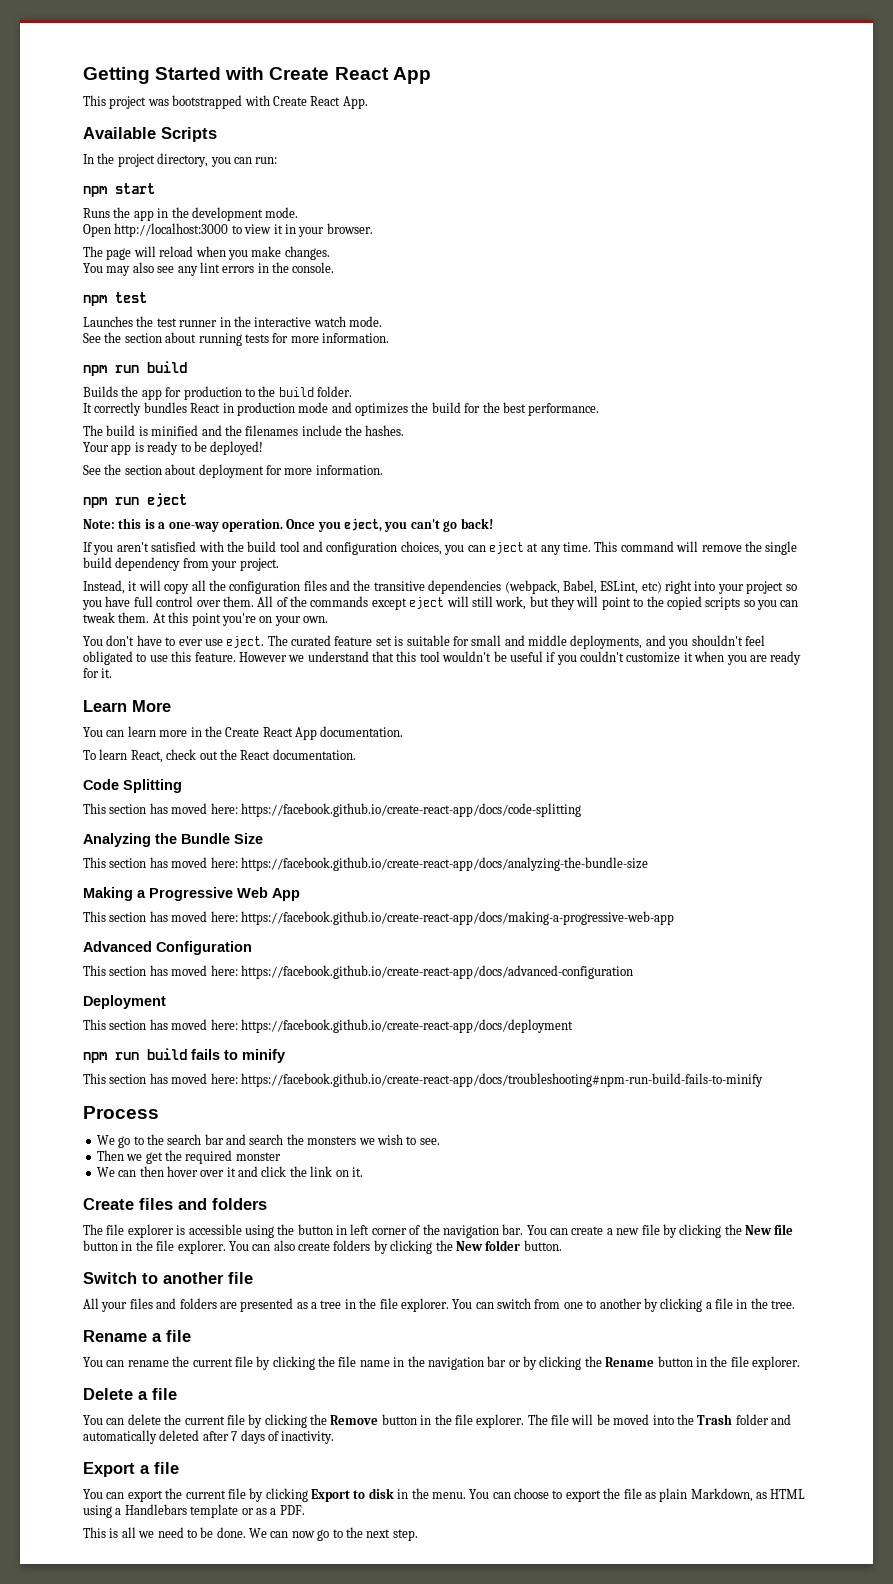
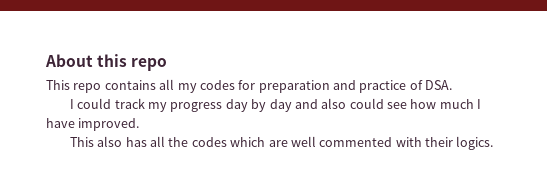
[83,67,431,84] [83,95,368,109] [83,127,217,142] [83,153,278,167] [83,183,155,197] [83,207,299,221] [83,223,373,237] [83,246,330,260] [83,262,335,276] [83,292,147,306] [83,316,382,327] [83,332,389,346] [83,361,187,376] [83,386,352,400] [83,402,600,416] [83,425,405,436] [83,441,264,455] [83,464,383,478] [83,493,187,508] [83,518,493,532] [83,541,798,555] [83,557,279,571] [83,580,797,594] [82,596,799,610] [83,612,328,626] [83,635,765,649] [83,651,802,665] [83,668,113,678] [83,700,171,712] [83,726,404,740] [83,749,356,763] [83,779,182,793] [83,803,581,817] [83,833,263,847] [83,857,648,871] [83,887,300,901] [83,911,674,925] [83,941,252,955] [83,965,633,979] [83,995,166,1009] [83,1019,573,1033] [83,1048,285,1063] [83,1073,763,1087] [83,1106,159,1119] [96,1134,440,1148] [96,1150,281,1164] [96,1166,363,1177] [83,1198,267,1210] [83,1224,794,1238] [83,1240,562,1254] [83,1272,253,1284] [83,1298,796,1312] [83,1330,191,1342] [83,1356,800,1370] [83,1388,177,1400] [83,1414,791,1428] [83,1430,335,1444] [83,1462,179,1477] [83,1488,806,1502] [83,1504,305,1518] [83,1527,418,1541] Getting Started with Create React App // This project was bootstrapped with Create React App. // Available Scripts // In the project directory, you can run: // npm start // Runs the app in the development mode. // Open http://localhost:3000 to view it in your browser. // The page will reload when you make changes. // You may also see any lint errors in the console. // npm test // Launches the test runner in the interactive watch mode. // See the section about running tests for more information. // npm run build // Builds the app for production to the build folder. // It correctly bundles React in production mode and optimizes the build for the best performance. // The build is minified and the filenames include the hashes. // Your app is ready to be deployed! // See the section about deployment for more information. // npm run eject // Note: this is a one-way operation. Once you eject, you can't go back! // If you aren't satisfied with the build tool and configuration choices, you can eject at any time. This command will remove the single build dependency from your project. // Instead, it will copy all the configuration files and the transitive dependencies (webpack, Babel, ESLint, etc) right into your project so you have full control over them. All of the commands except eject will still work, but they will point to the copied scripts so you can tweak them. At this point you're on your own. // You don't have to ever use eject. The curated feature set is suitable for small and middle deployments, and you shouldn't feel obligated to use this feature. However we understand that this tool wouldn't be useful if you couldn't customize it when you are ready for it. // Learn More // You can learn more in the Create React App documentation. // To learn React, check out the React documentation. // Code Splitting // This section has moved here: https://facebook.github.io/create-react-app/docs/code-splitting // Analyzing the Bundle Size // This section has moved here: https://facebook.github.io/create-react-app/docs/analyzing-the-bundle-size // Making a Progressive Web App // This section has moved here: https://facebook.github.io/create-react-app/docs/making-a-progressive-web-app // Advanced Configuration // This section has moved here: https://facebook.github.io/create-react-app/docs/advanced-configuration // Deployment // This section has moved here: https://facebook.github.io/create-react-app/docs/deployment // npm run build fails to minify // This section has moved here: https://facebook.github.io/create-react-app/docs/troubleshooting#npm-run-build-fails-to-minify // Process // We go to the search bar and search the monsters we wish to see. // Then we get the required monster // We can then hover over it and click the link on it. // Create files and folders // The file explorer is accessible using the button in left corner of the navigation bar. You can create a new file by clicking the New file button in the file explorer. You can also create folders by clicking the New folder button. // Switch to another file // All your files and folders are presented as a tree in the file explorer. You can switch from one to another by clicking a file in the tree. // Rename a file // You can rename the current file by clicking the file name in the navigation bar or by clicking the Rename button in the file explorer. // Delete a file // You can delete the current file by clicking the Remove button in the file explorer. The file will be moved into the Trash folder and automatically deleted after 7 days of inactivity. // Export a file // You can export the current file by clicking Export to disk in the menu. You can choose to export the file as plain Markdown, as HTML using a Handlebars template or as a PDF. // This is all we need to be done. We can now go to the next step. -> [45,54,168,71] [46,79,453,93] [69,98,482,112] [46,118,140,131] [69,136,494,150] About this repo // This repo contains all my codes for preparation and practice of DSA. // I could track my progress day by day and also could see how much I have improved. // This also has all the codes which are well commented with their logics.

